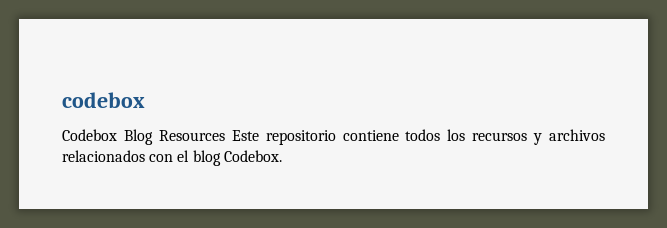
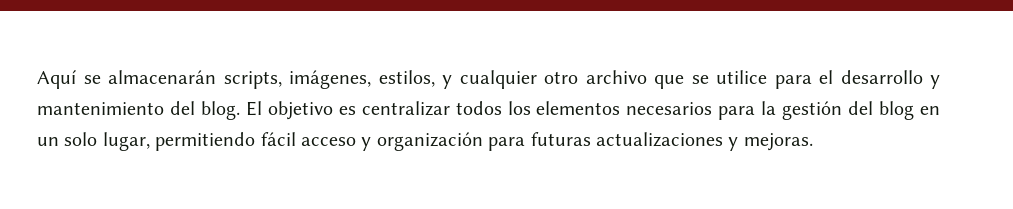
[62,92,145,108] [62,129,605,145] [62,150,282,166] codebox // Codebox Blog Resources Este repositorio contiene todos los recursos y archivos relacionados con el blog Codebox. -> [37,70,940,89] [37,101,940,120] [37,132,813,151] Aquí se almacenarán scripts, imágenes, estilos, y cualquier otro archivo que se utilice para el desarrollo y mantenimiento del blog. El objetivo es centralizar todos los elementos necesarios para la gestión del blog en un solo lugar, permitiendo fácil acceso y organización para futuras actualizaciones y mejoras.

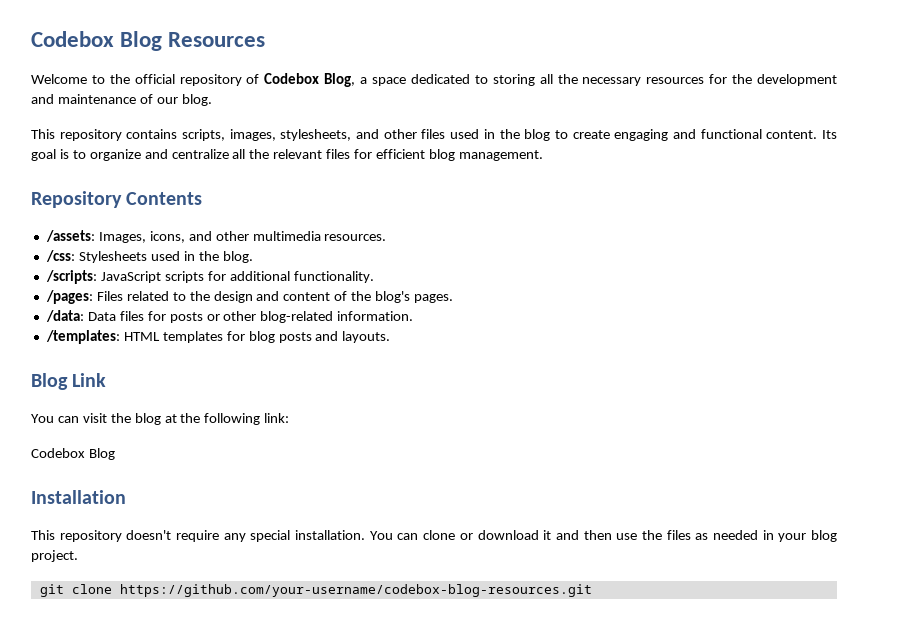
[37,70,940,89] [37,101,940,120] [37,132,813,151] Aquí se almacenarán scripts, imágenes, estilos, y cualquier otro archivo que se utilice para el desarrollo y mantenimiento del blog. El objetivo es centralizar todos los elementos necesarios para la gestión del blog en un solo lugar, permitiendo fácil acceso y organización para futuras actualizaciones y mejoras. -> [31,31,266,51] [31,73,838,87] [31,94,212,106] [31,129,838,141] [31,149,543,161] [31,191,203,208] [45,230,387,243] [45,250,253,263] [45,270,374,284] [45,290,454,304] [45,310,414,323] [45,330,391,344] [31,373,107,390] [31,413,290,425] [31,448,115,460] [31,490,126,504] [31,530,837,542] [31,550,78,562] [39,584,592,597] Codebox Blog Resources // Welcome to the official repository of Codebox Blog, a space dedicated to storing all the necessary resources for the development and maintenance of our blog. // This repository contains scripts, images, stylesheets, and other files used in the blog to create engaging and functional content. Its goal is to organize and centralize all the relevant files for efficient blog management. // Repository Contents // /assets: Images, icons, and other multimedia resources. // /css: Stylesheets used in the blog. // /scripts: JavaScript scripts for additional functionality. // /pages: Files related to the design and content of the blog's pages. // /data: Data files for posts or other blog-related information. // /templates: HTML templates for blog posts and layouts. // Blog Link // You can visit the blog at the following link: // Codebox Blog // Installation // This repository doesn't require any special installation. You can clone or download it and then use the files as needed in your blog project. // git clone https://github.com/your-username/codebox-blog-resources.git

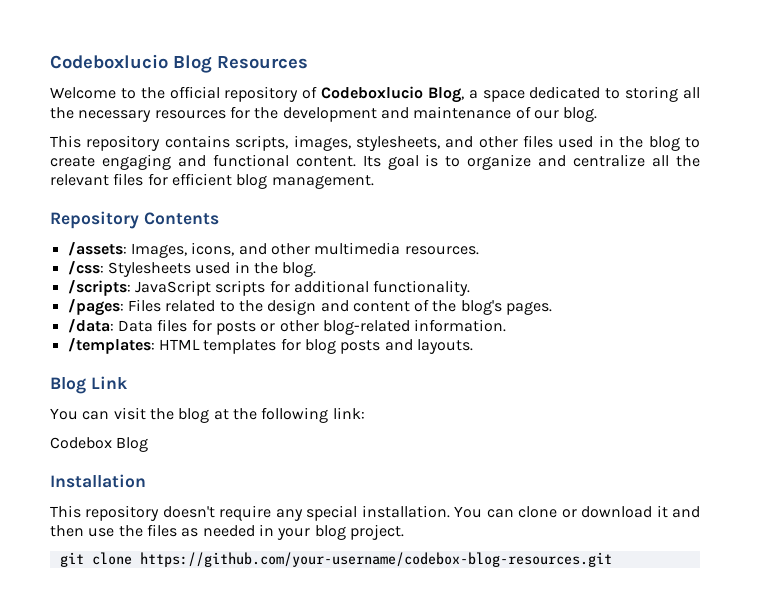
[31,31,114,47] Codebox -> [50,54,168,69] Codeboxlucio
[264,73,320,84] Codebox -> [321,86,424,99] Codeboxlucio

